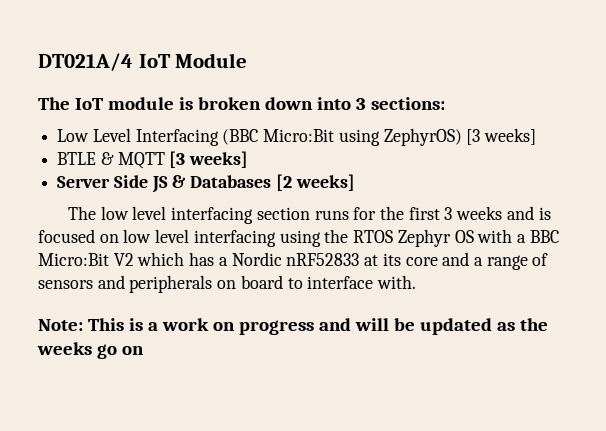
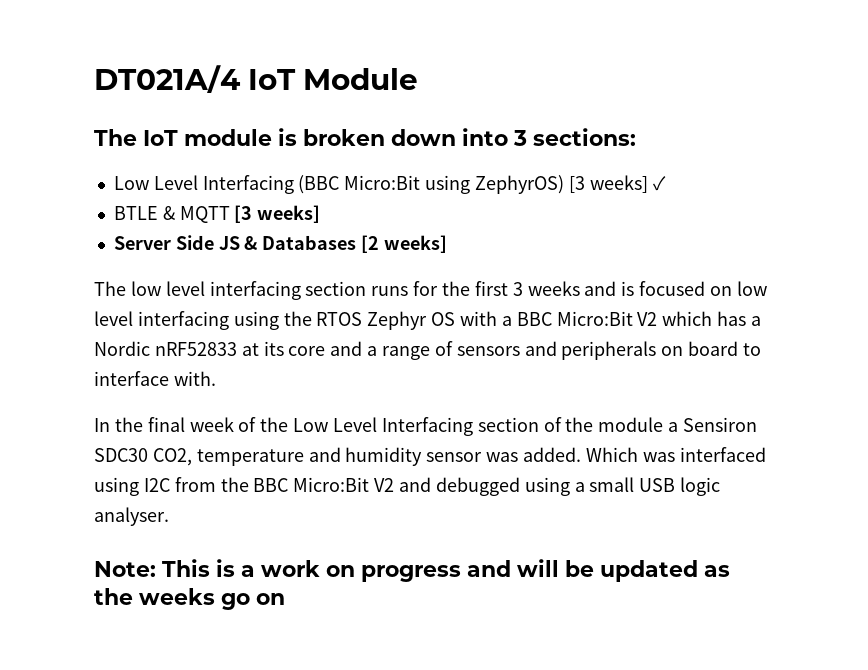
(537, 136) none -> [652,176,666,191] ✓
(417, 282) none -> [94,417,758,436] [94,447,766,466] [94,477,721,496] [94,507,169,526] // In the final week of the Low Level Interfacing section of the module a Sensiron SDC30 CO2, temperature and humidity sensor was added. Which was interfaced using I2C from the BBC Micro:Bit V2 and debugged using a small USB logic analyser.

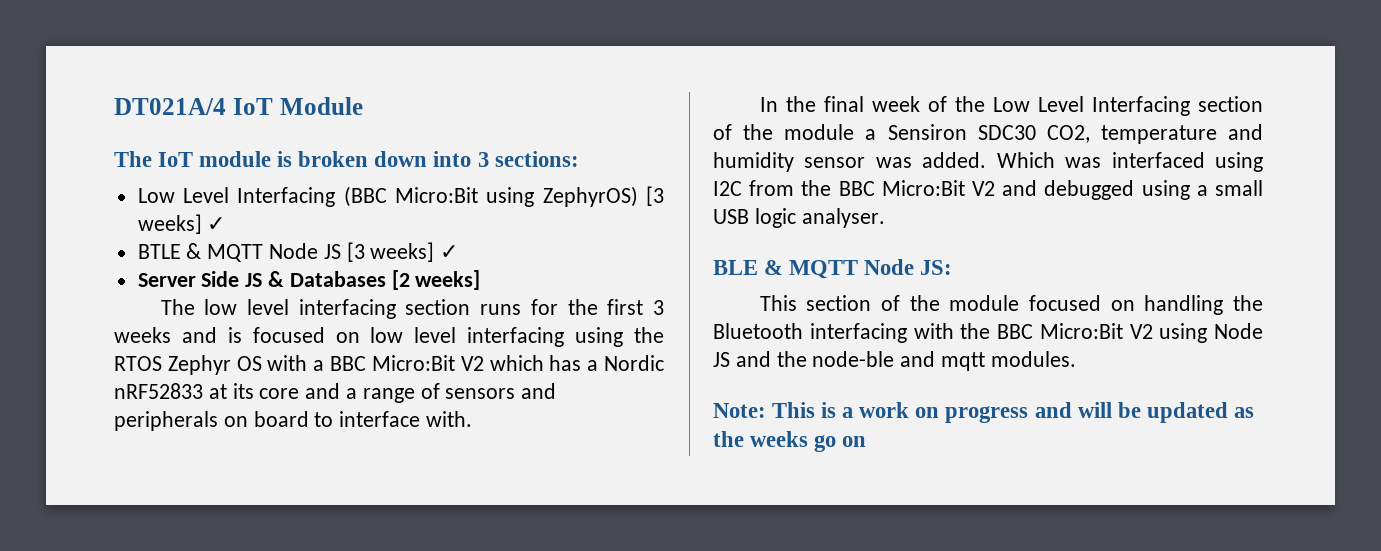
[234,205,321,223] [3 weeks] -> [269,242,459,262] Node JS [3 weeks] ✓
(169, 516) none -> [713,259,953,279] [759,295,1263,315] [713,323,1263,343] [713,351,1076,371] // BLE & MQTT Node JS: // This section of the module focused on handling the Bluetooth interfacing with the BBC Micro:Bit V2 using Node JS and the node-ble and mqtt modules.

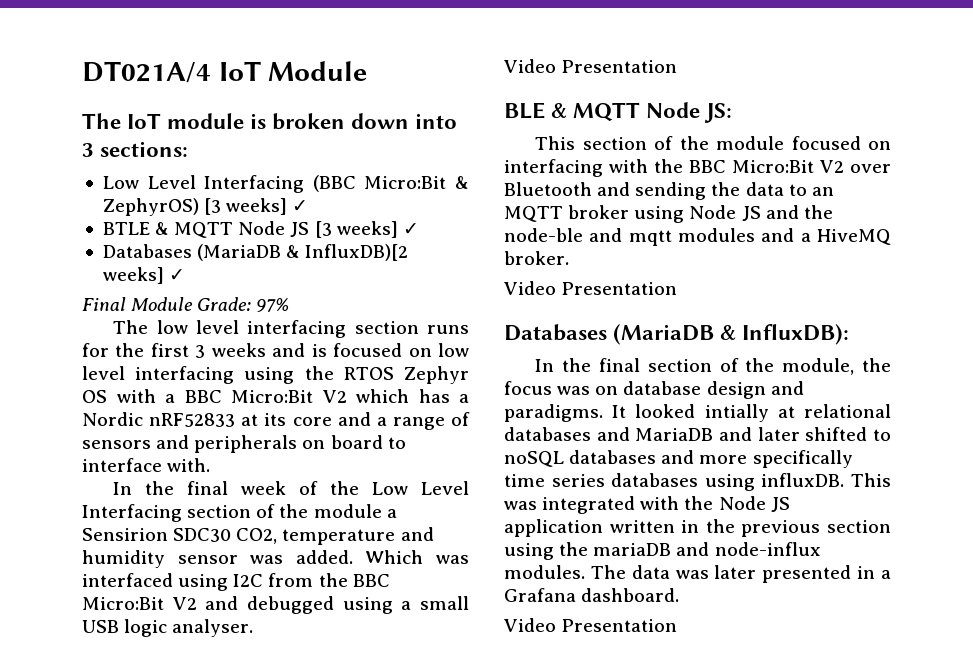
[486,187,535,207] using -> [455,176,469,189] &
[137,270,481,290] Server Side JS & Databases [2 weeks] -> [102,244,409,261] [102,267,186,284] [82,297,290,312] Databases (MariaDB & InfluxDB)[2 weeks] ✓ // Final Module Grade: 97%
[887,124,967,140] Sensiron -> [82,528,168,541] Sensirion
(885, 218) none -> [504,59,678,73] // Video Presentation
[1144,295,1263,315] [713,323,803,339] handling the Bluetooth -> (891, 145) none
(1153, 331) none -> [850,164,891,173] [504,182,834,200] [504,205,630,222] over Bluetooth and sending the data to an MQTT broker
[990,351,1076,367] [713,402,1254,423] [713,431,867,452] modules. // Note: This is a work on progress and will be updated as the weeks go on -> [678,228,891,245] [504,251,569,265] [504,281,678,295] [504,324,850,345] [535,358,891,375] [504,381,804,399] [504,404,891,422] [504,427,892,441] [504,450,853,468] [504,473,891,491] [504,496,790,514] [504,519,891,537] [504,542,821,560] [504,565,891,583] [504,588,680,602] [504,618,678,632] modules and a HiveMQ broker. // Video Presentation // Databases (MariaDB & InfluxDB): // In the final section of the module, the focus was on database design and paradigms. It looked intially at relational databases and MariaDB and later shifted to noSQL databases and more specifically time series databases using influxDB. This was integrated with the Node JS application written in the previous section using the mariaDB and node-influx modules. The data was later presented in a Grafana dashboard. // Video Presentation

